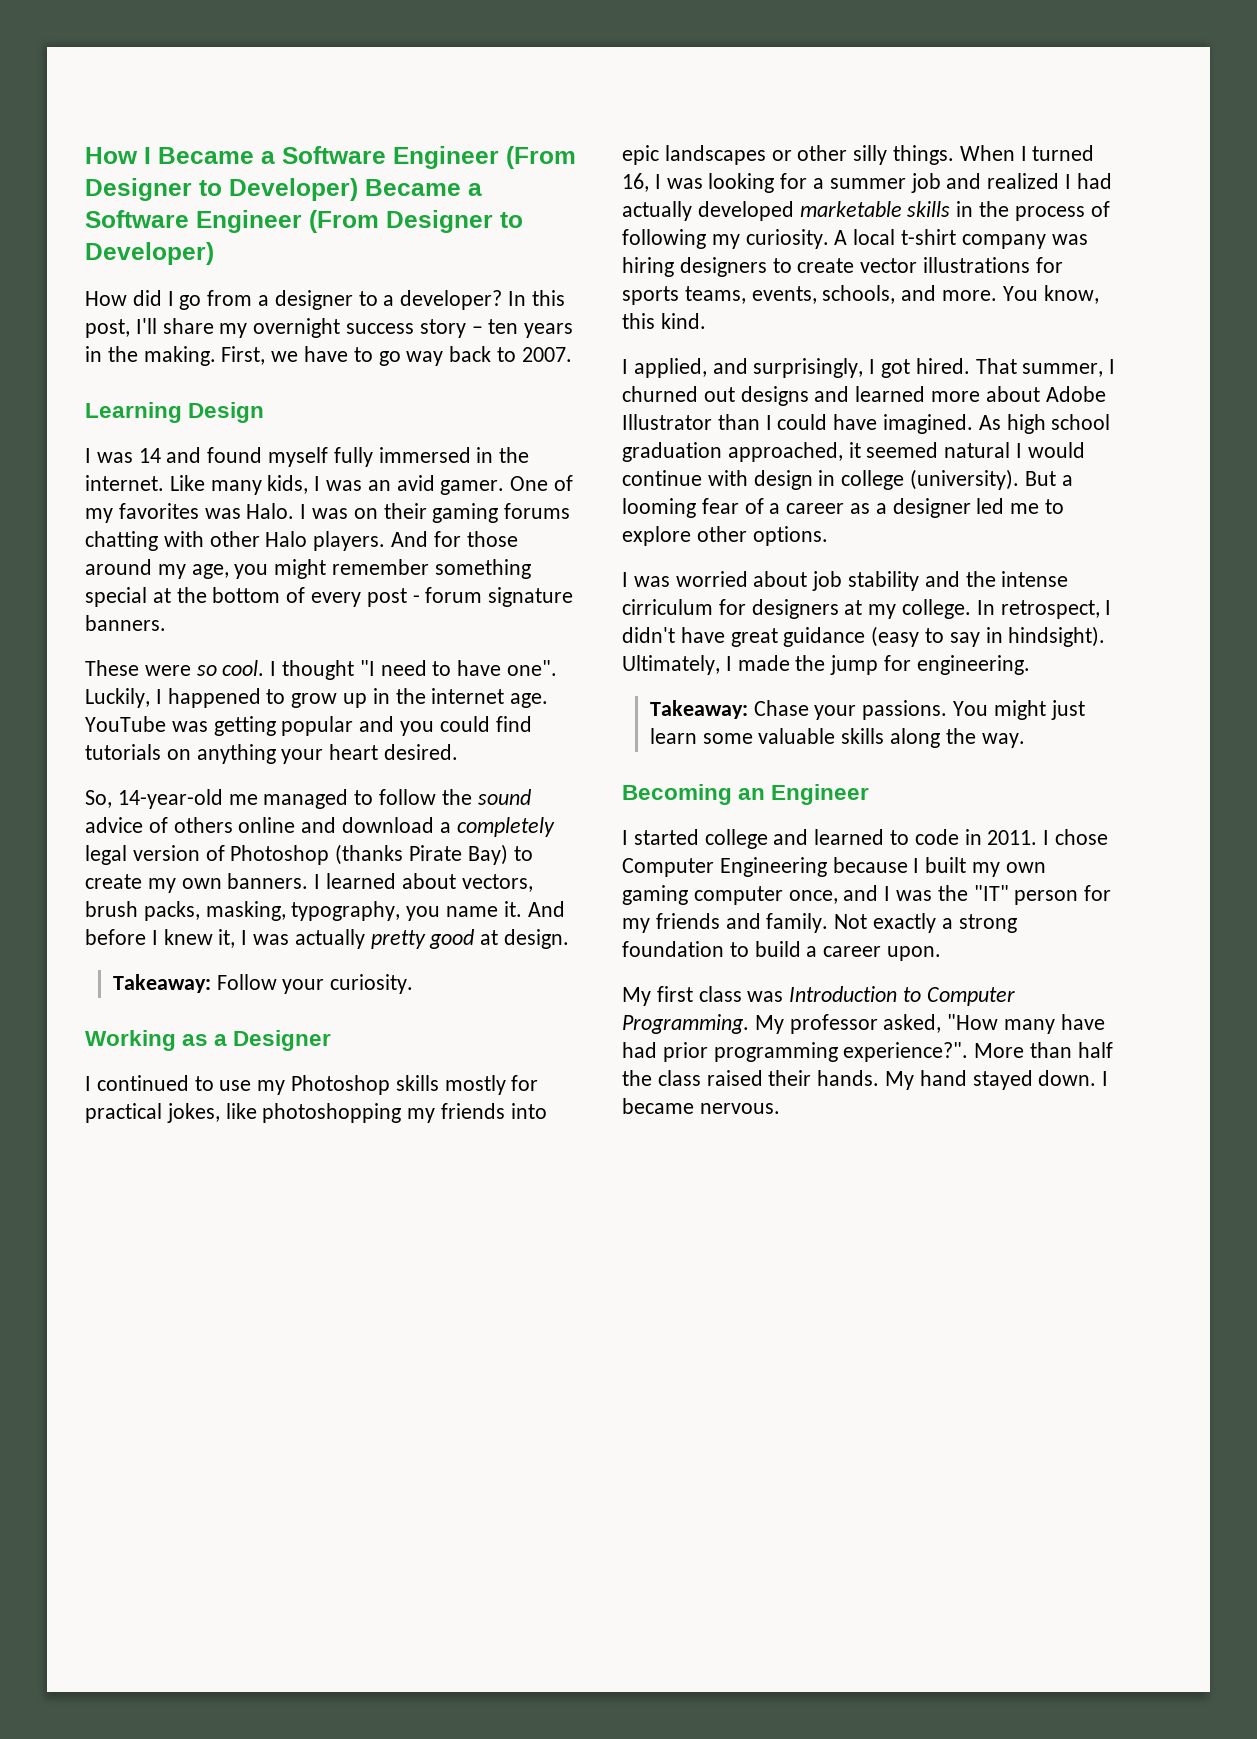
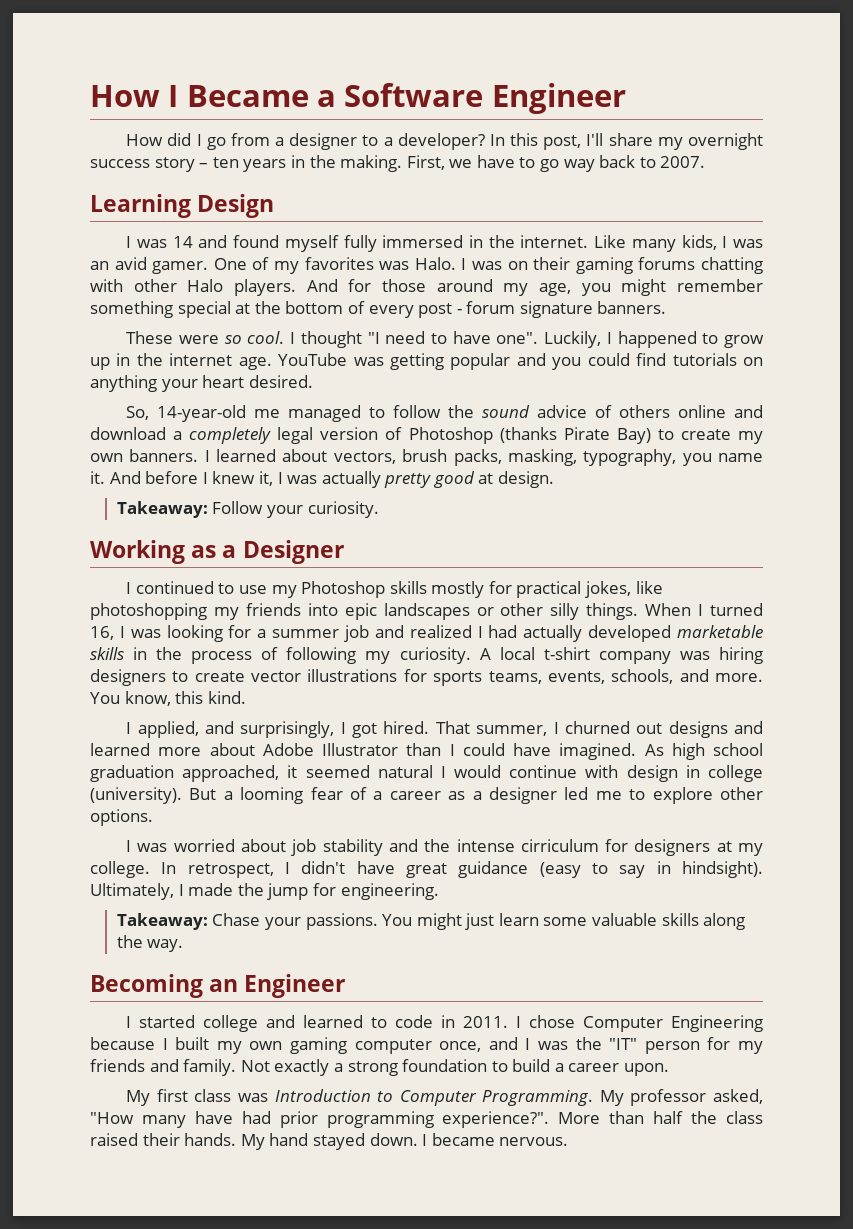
[506,146,576,169] [85,178,482,201] [85,210,523,233] [85,242,214,265] (From Designer to Developer) Became a Software Engineer (From Designer to Developer) -> (626, 98) none

